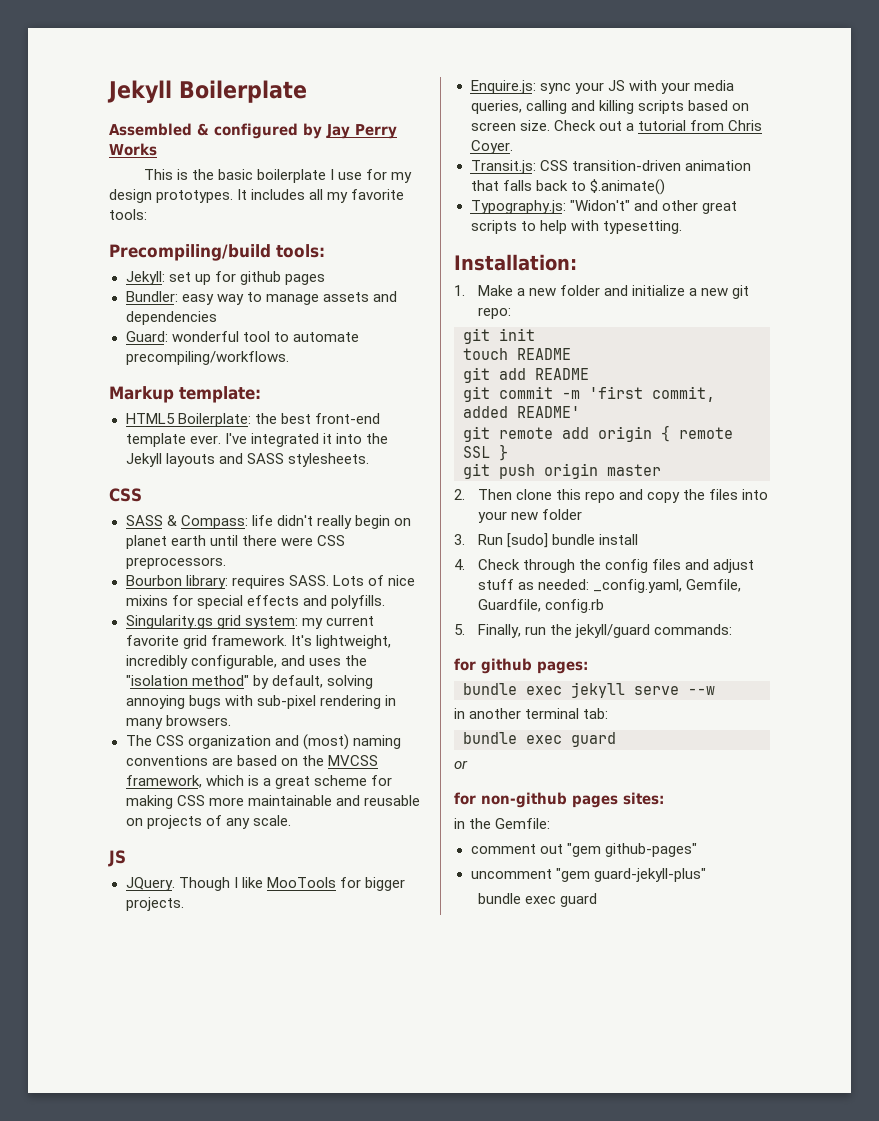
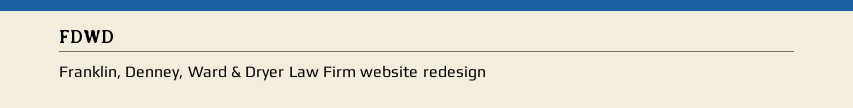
[107,80,307,103] [109,123,397,139] [109,143,157,156] [143,169,413,183] [109,189,405,203] [109,209,147,220] [109,244,325,261] [125,271,325,285] [125,291,397,305] [125,311,217,325] [125,331,359,342] [125,351,289,365] [109,386,261,403] [125,413,380,427] [125,433,388,447] [125,453,369,467] [109,488,142,502] [125,515,411,529] [125,535,345,549] [125,557,226,569] [125,575,415,589] [125,595,385,609] [125,615,374,629] [125,635,391,649] [125,655,367,669] [125,675,373,689] [125,695,396,709] [125,715,231,729] [125,734,401,750] [125,755,378,766] [125,775,392,789] [125,795,420,809] [125,815,291,829] [108,850,126,867] [125,877,405,891] [125,897,184,911] [470,80,734,94] [470,100,749,114] [470,120,762,131] [470,140,513,154] [470,160,751,174] [470,179,665,195] [470,200,737,214] [470,220,682,234] [454,254,577,271] [454,285,749,299] [477,307,511,319] [463,328,535,344] [463,348,571,360] [463,367,589,383] [463,386,715,402] [463,406,580,418] [463,425,733,442] [463,444,508,461] [463,463,661,479] [454,489,768,503] [477,509,582,523] [454,533,638,548] [454,559,754,573] [477,579,741,593] [477,599,604,613] [454,624,732,638] [454,658,588,674] [463,682,715,698] [454,708,609,719] [463,732,616,747] [454,760,468,769] [454,792,664,808] [454,818,551,829] [470,843,697,857] [470,868,706,882] [477,893,597,907] Jekyll Boilerplate // Assembled & configured by Jay Perry Works // This is the basic boilerplate I use for my design prototypes. It includes all my favorite tools: // Precompiling/build tools: // Jekyll: set up for github pages // Bundler: easy way to manage assets and dependencies // Guard: wonderful tool to automate precompiling/workflows. // Markup template: // HTML5 Boilerplate: the best front-end template ever. I've integrated it into the Jekyll layouts and SASS stylesheets. // CSS // SASS & Compass: life didn't really begin on planet earth until there were CSS preprocessors. // Bourbon library: requires SASS. Lots of nice mixins for special effects and polyfills. // Singularity.gs grid system: my current favorite grid framework. It's lightweight, incredibly configurable, and uses the "isolation method" by default, solving annoying bugs with sub-pixel rendering in many browsers. // The CSS organization and (most) naming conventions are based on the MVCSS framework, which is a great scheme for making CSS more maintainable and reusable on projects of any scale. // JS // JQuery. Though I like MooTools for bigger projects. // Enquire.js: sync your JS with your media queries, calling and killing scripts based on screen size. Check out a tutorial from Chris Coyer. // Transit.js: CSS transition-driven animation that falls back to $.animate() // Typography.js: "Widon't" and other great scripts to help with typesetting. // Installation: // 1. Make a new folder and initialize a new git repo: // git init // touch README // git add README // git commit -m 'first commit, added README' // git remote add origin { remote SSL } // git push origin master // 2. Then clone this repo and copy the files into your new folder // 3. Run [sudo] bundle install // 4. Check through the config files and adjust stuff as needed: _config.yaml, Gemfile, Guardfile, config.rb // 5. Finally, run the jekyll/guard commands: // for github pages: // bundle exec jekyll serve --w // in another terminal tab: // bundle exec guard // or // for non-github pages sites: // in the Gemfile: // comment out "gem github-pages" // uncomment "gem guard-jekyll-plus" // bundle exec guard -> [59,30,114,43] [59,65,486,81] FDWD // Franklin, Denney, Ward & Dryer Law Firm website redesign

